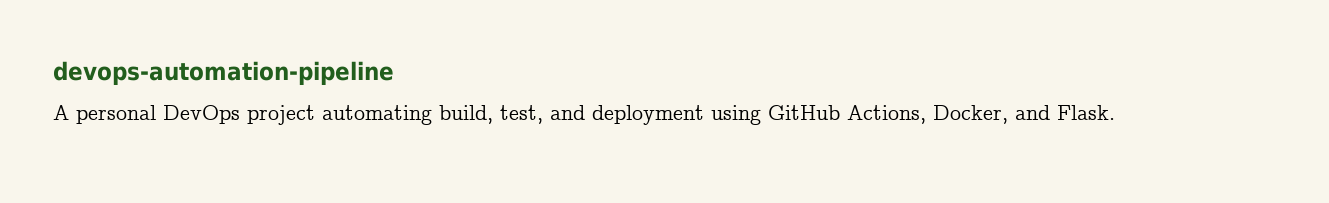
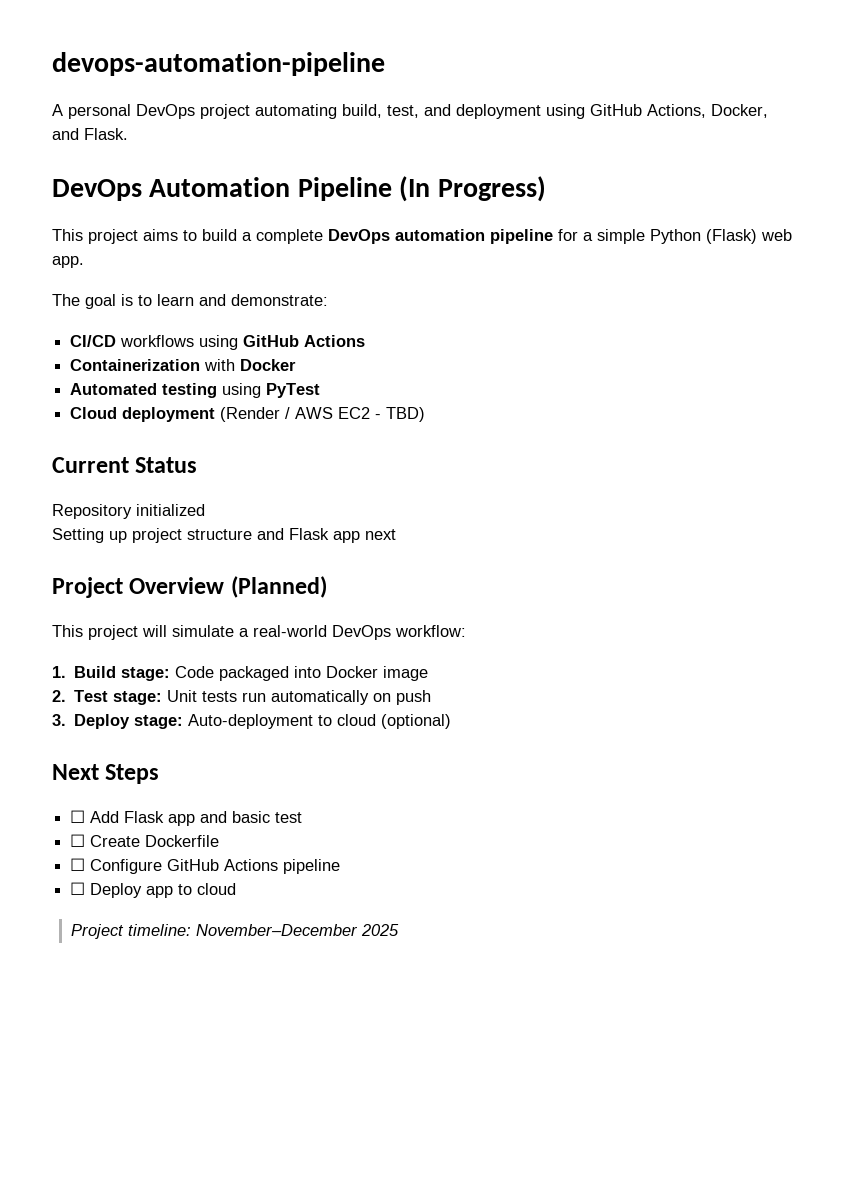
(1115, 112) none -> [52,176,546,202] [52,229,792,244] [52,256,84,268] [52,294,328,309] [70,335,366,350] [70,359,297,371] [70,383,321,398] [70,407,426,422] [52,457,198,473] [52,504,205,519] [52,528,396,543] [52,576,327,598] [52,625,466,640] [52,666,429,681] [52,690,432,705] [52,714,452,729] [52,764,160,784] [70,810,303,826] [70,834,220,847] [70,858,341,874] [70,882,237,898] [70,924,399,939] // DevOps Automation Pipeline (In Progress) // This project aims to build a complete DevOps automation pipeline for a simple Python (Flask) web app. // The goal is to learn and demonstrate: // CI/CD workflows using GitHub Actions // Containerization with Docker // Automated testing using PyTest // Cloud deployment (Render / AWS EC2 - TBD) // Current Status // Repository initialized // Setting up project structure and Flask app next // Project Overview (Planned) // This project will simulate a real-world DevOps workflow: // 1. Build stage: Code packaged into Docker image // 2. Test stage: Unit tests run automatically on push // 3. Deploy stage: Auto-deployment to cloud (optional) // Next Steps // ☐ Add Flask app and basic test // ☐ Create Dockerfile // ☐ Configure GitHub Actions pipeline // ☐ Deploy app to cloud // Project timeline: November–December 2025

